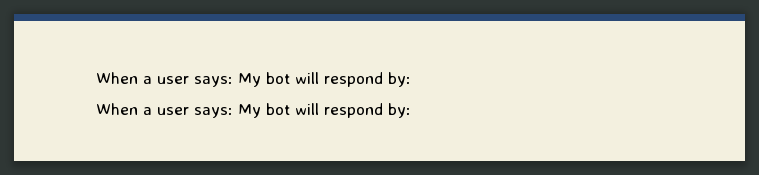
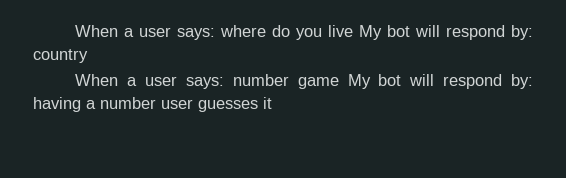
[96,72,411,87] [96,103,411,118] When a user says: My bot will respond by: // When a user says: My bot will respond by: -> [75,25,533,40] [33,49,88,63] [75,74,533,89] [33,97,272,112] When a user says: where do you live My bot will respond by: country // When a user says: number game My bot will respond by: having a number user guesses it

